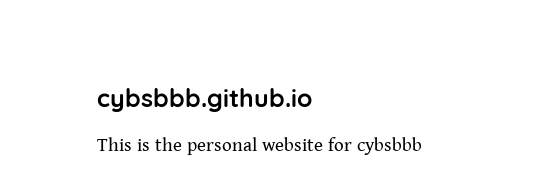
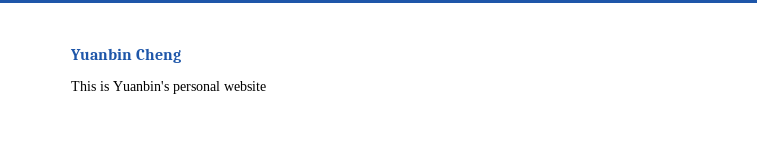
[97,88,312,112] cybsbbb.github.io -> [70,48,182,63] Yuanbin Cheng
[154,137,182,151] the -> [113,81,169,91] Yuanbin's
[327,137,422,155] for cybsbbb -> (266, 86) none

